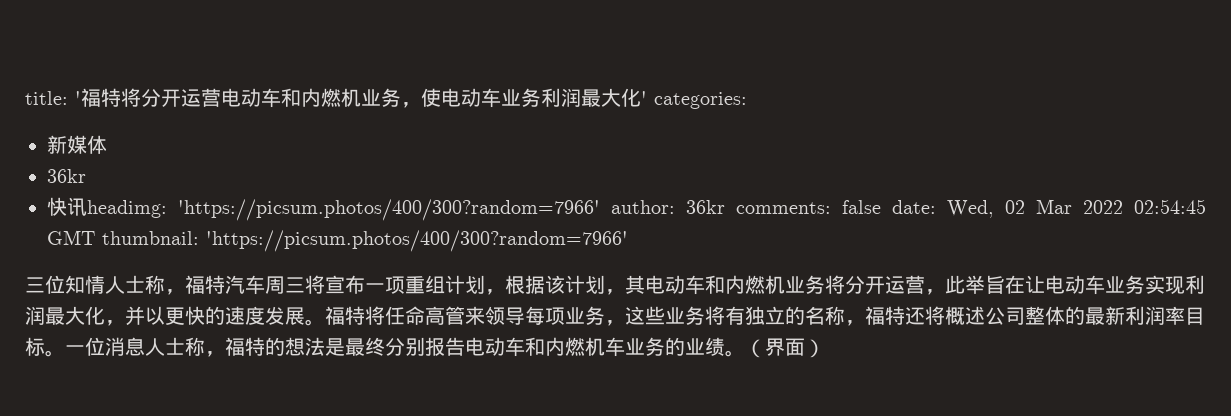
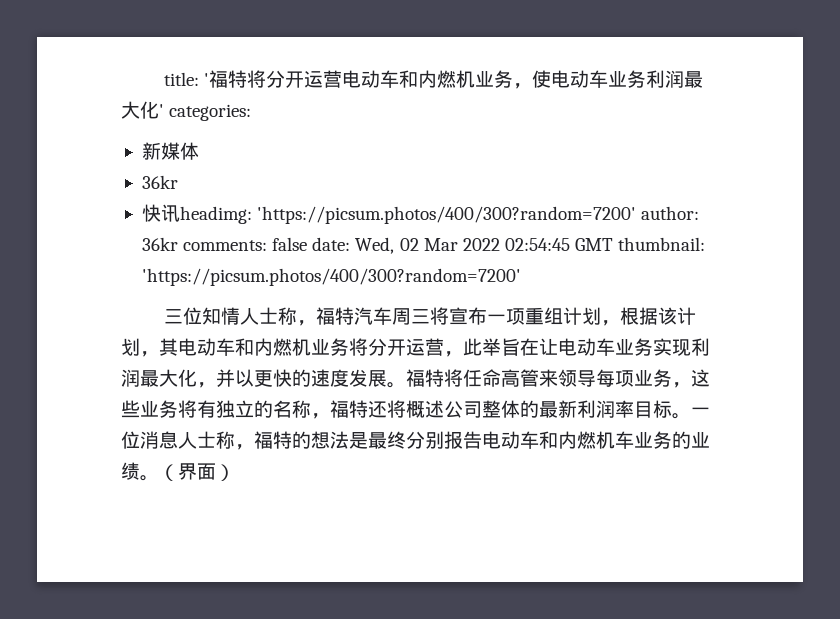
[178,199,600,221] 'https://picsum.photos/400/300?random=7966' -> [257,206,637,224] 'https://picsum.photos/400/300?random=7200'
[206,230,628,252] 'https://picsum.photos/400/300?random=7966' -> [141,268,521,286] 'https://picsum.photos/400/300?random=7200'

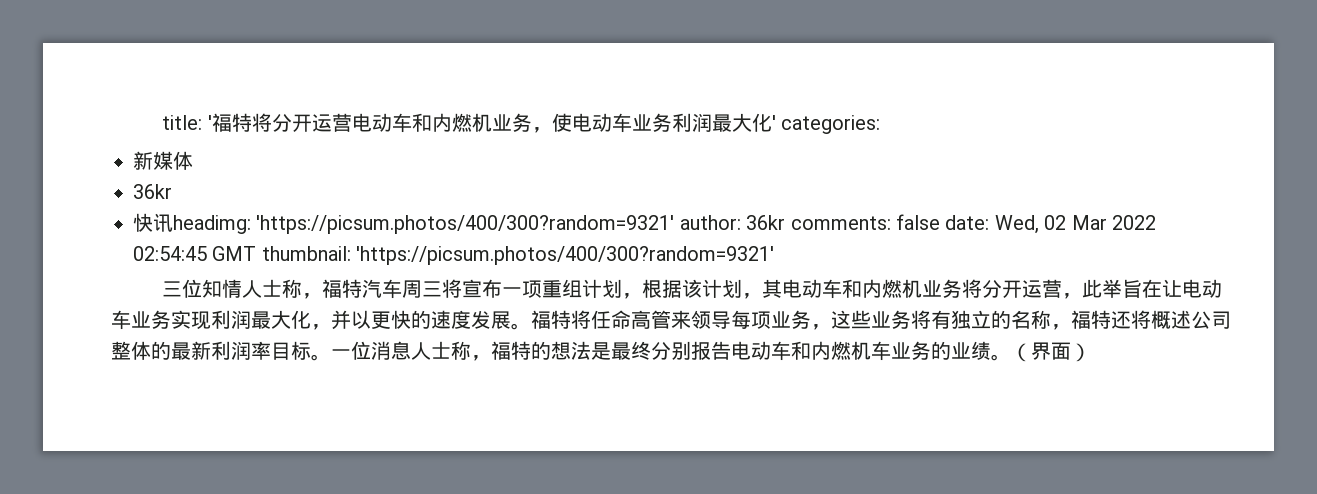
[257,206,637,224] 'https://picsum.photos/400/300?random=7200' -> [256,215,675,234] 'https://picsum.photos/400/300?random=9321'
[141,268,521,286] 'https://picsum.photos/400/300?random=7200' -> [356,246,775,265] 'https://picsum.photos/400/300?random=9321'

